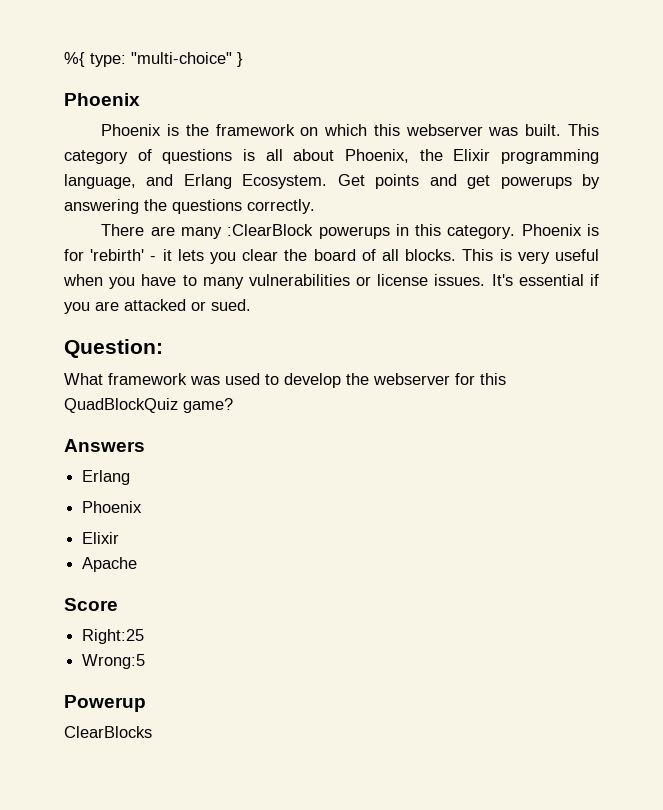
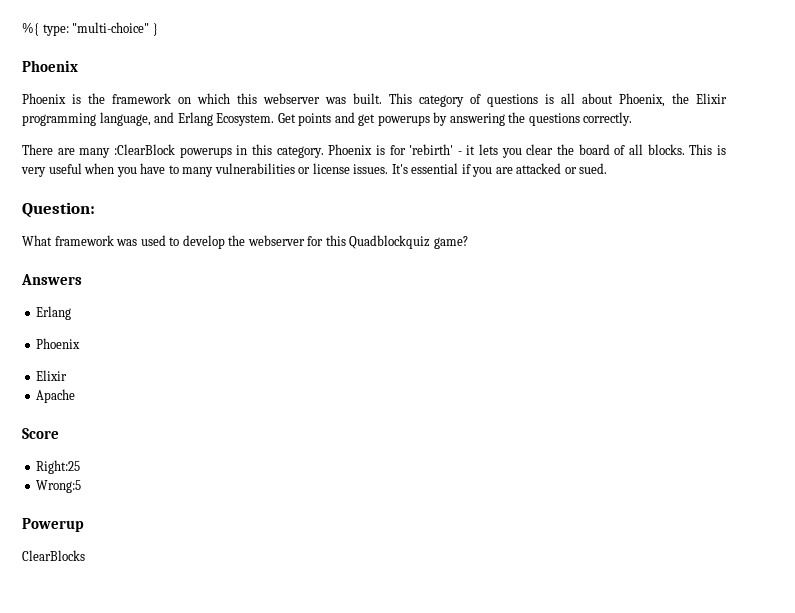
[64,398,178,413] QuadBlockQuiz -> [349,235,431,249] Quadblockquiz

